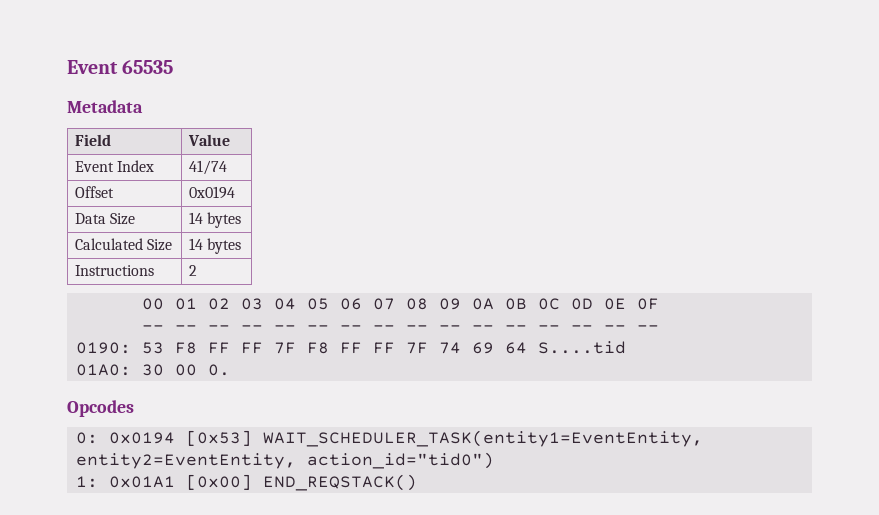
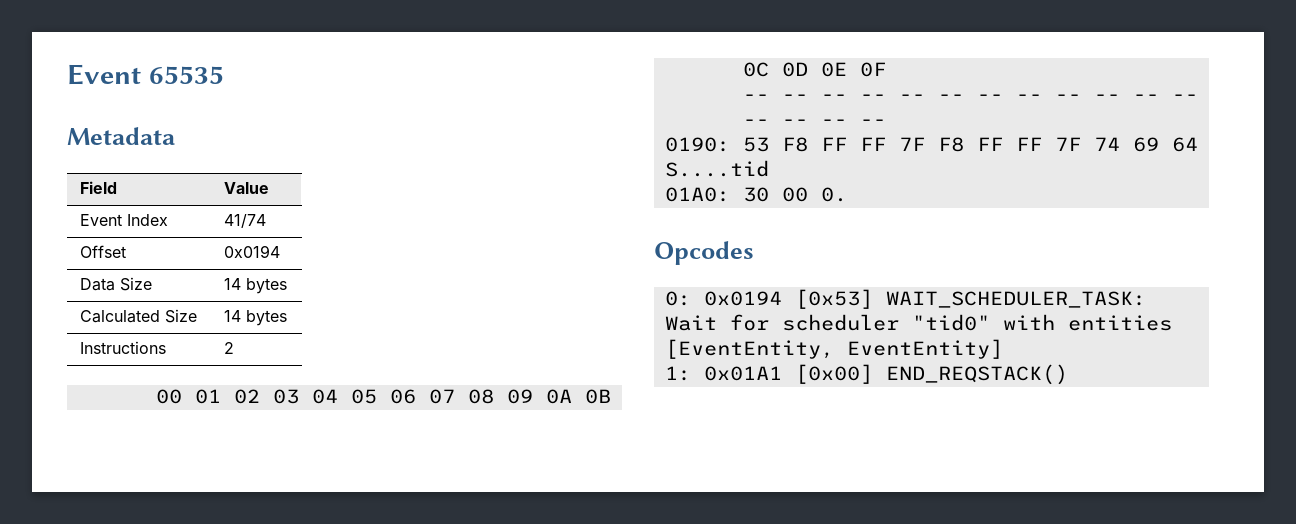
[263,430,704,447] [76,452,495,469] WAIT_SCHEDULER_TASK(entity1=EventEntity, entity2=EventEntity, action_id="tid0") -> [885,291,1146,308] [664,314,1172,331] [664,339,1003,359] WAIT_SCHEDULER_TASK: Wait for scheduler "tid0" with entities [EventEntity, EventEntity]

